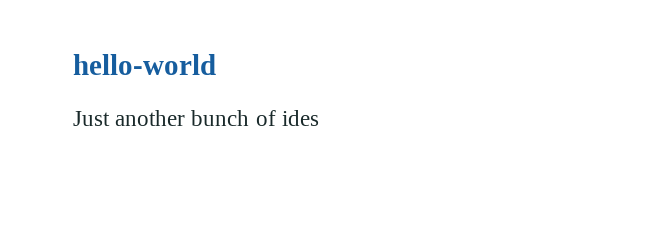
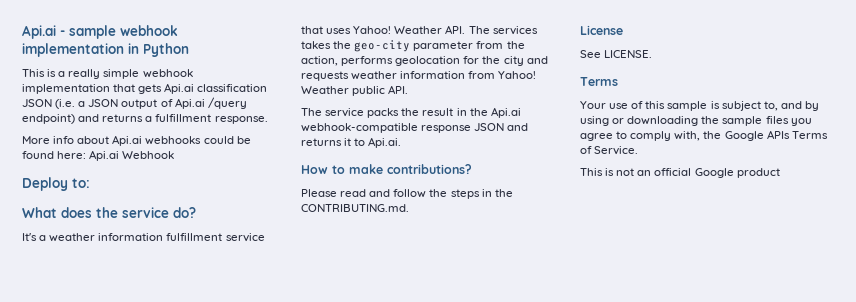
[73,54,216,75] [73,110,319,126] hello-world // Just another bunch of ides -> [22,25,178,39] [22,43,189,57] [22,69,193,79] [22,83,268,94] [22,97,247,109] [22,114,268,124] [22,135,251,146] [22,150,175,161] [22,177,90,191] [22,207,196,218] [22,233,265,242] [301,25,538,35] [301,40,525,52] [301,56,548,66] [301,71,537,81] [301,85,409,96] [301,107,521,118] [301,123,529,133] [301,137,402,148] [301,164,472,174] [301,189,513,199] [301,204,409,212] [580,25,623,35] [580,50,653,58] [580,77,618,86] [580,101,819,111] [580,116,812,126] [580,130,828,141] [580,146,639,155] [580,168,780,178] Api.ai - sample webhook implementation in Python // This is a really simple webhook implementation that gets Api.ai classification JSON (i.e. a JSON output of Api.ai /query endpoint) and returns a fulfillment response. // More info about Api.ai webhooks could be found here: Api.ai Webhook // Deploy to: // What does the service do? // It's a weather information fulfillment service that uses Yahoo! Weather API. The services takes the geo-city parameter from the action, performs geolocation for the city and requests weather information from Yahoo! Weather public API. // The service packs the result in the Api.ai webhook-compatible response JSON and returns it to Api.ai. // How to make contributions? // Please read and follow the steps in the CONTRIBUTING.md. // License // See LICENSE. // Terms // Your use of this sample is subject to, and by using or downloading the sample files you agree to comply with, the Google APIs Terms of Service. // This is not an official Google product

